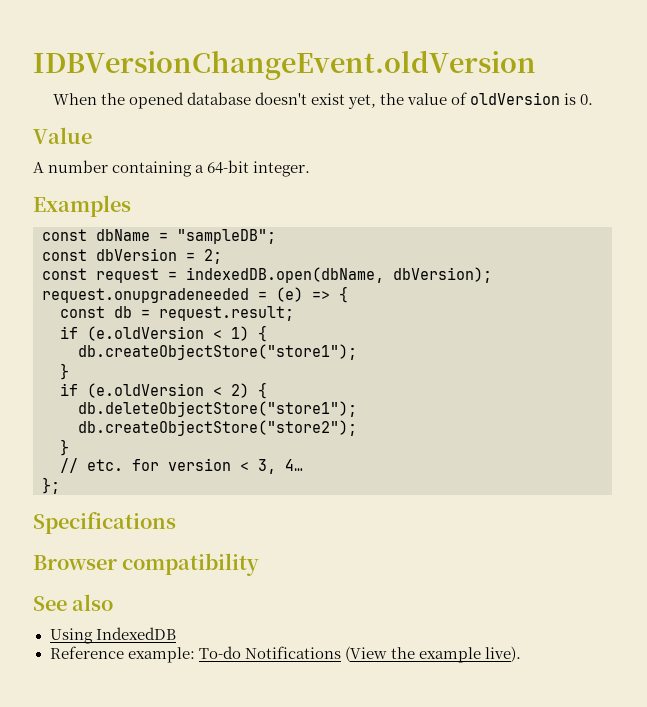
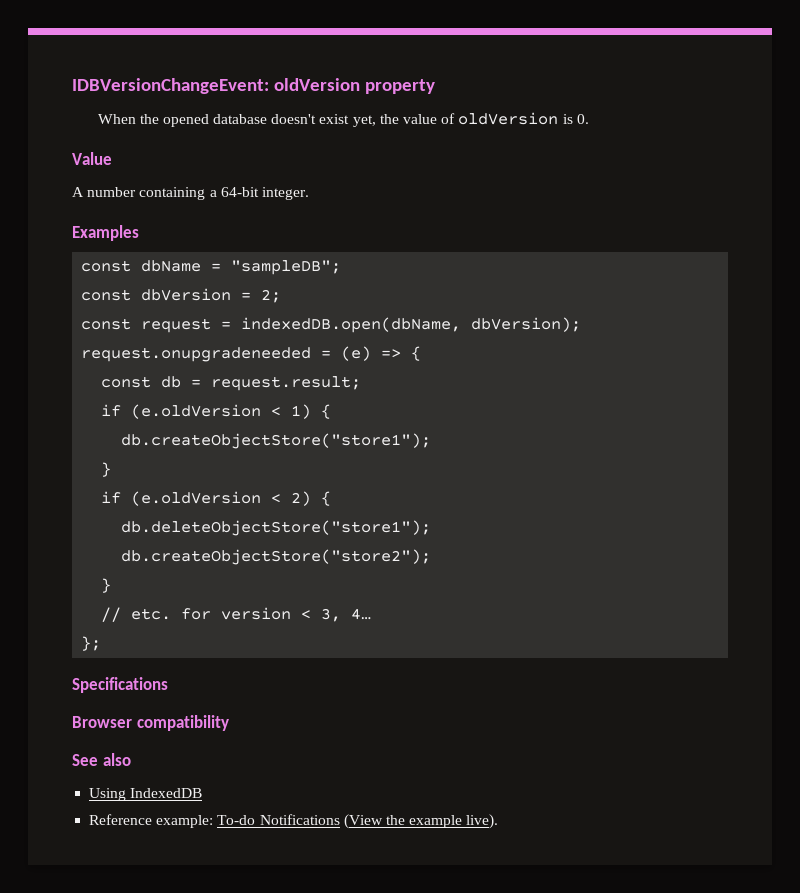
[33,50,536,80] IDBVersionChangeEvent.oldVersion -> [72,78,436,94] IDBVersionChangeEvent: oldVersion property

